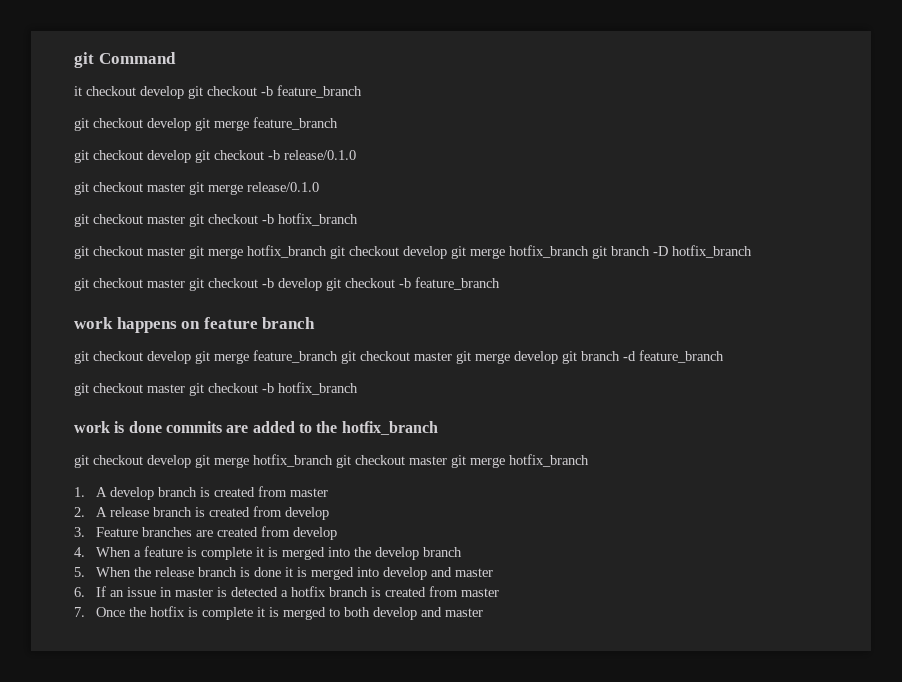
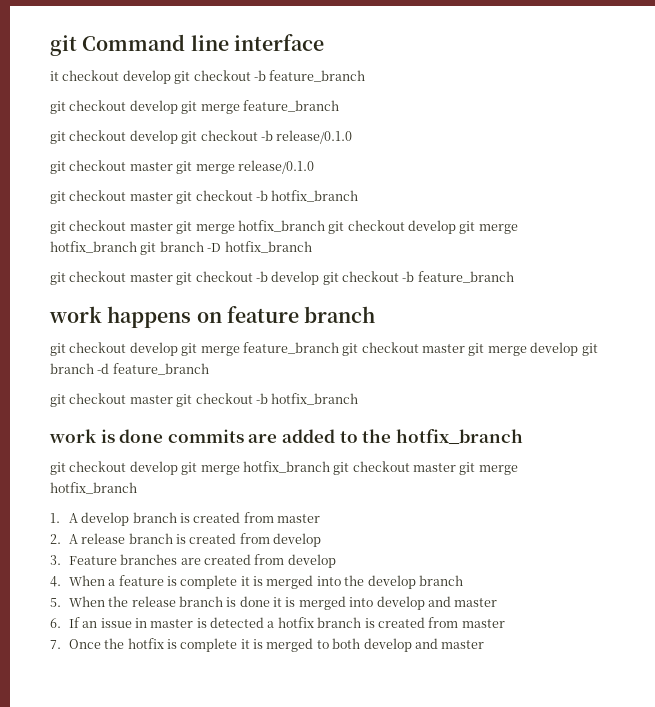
(176, 58) none -> [190,34,324,51] line interface

